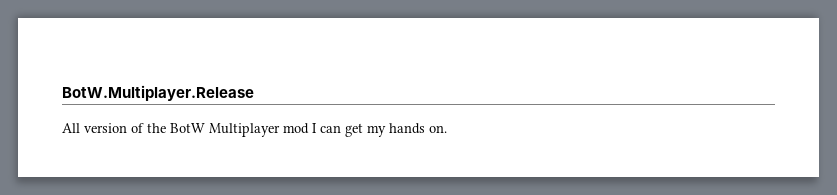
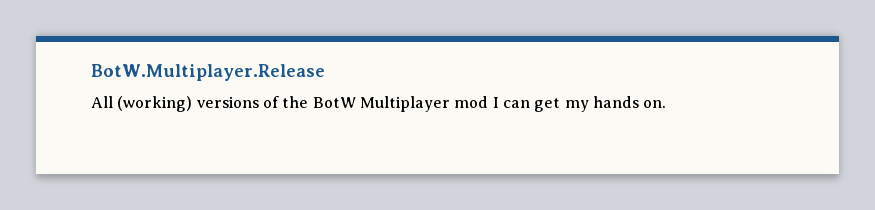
[84,123,127,133] version -> [117,96,259,112] (working) versions

